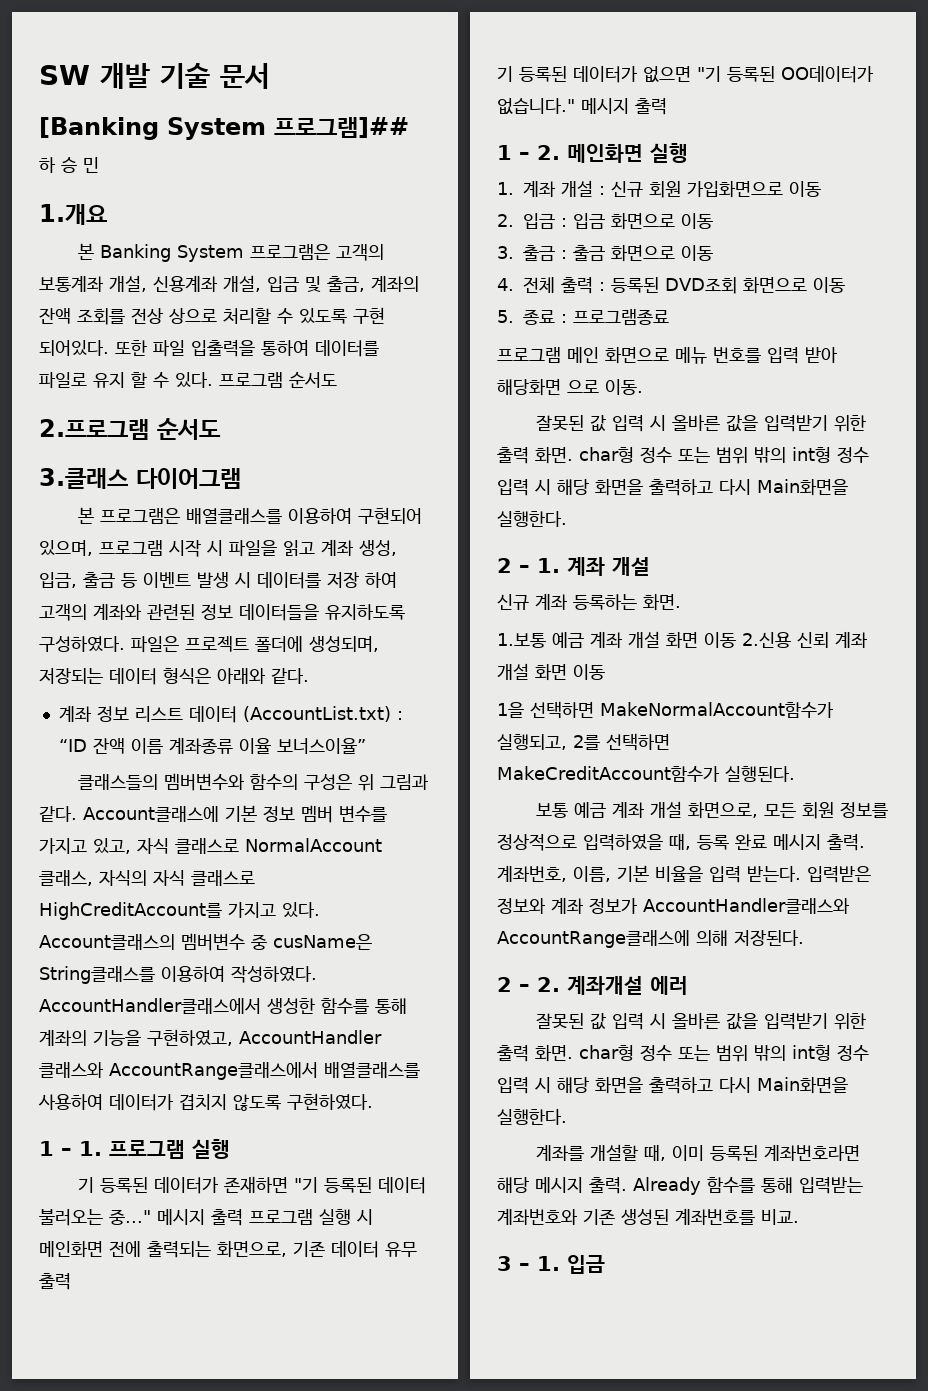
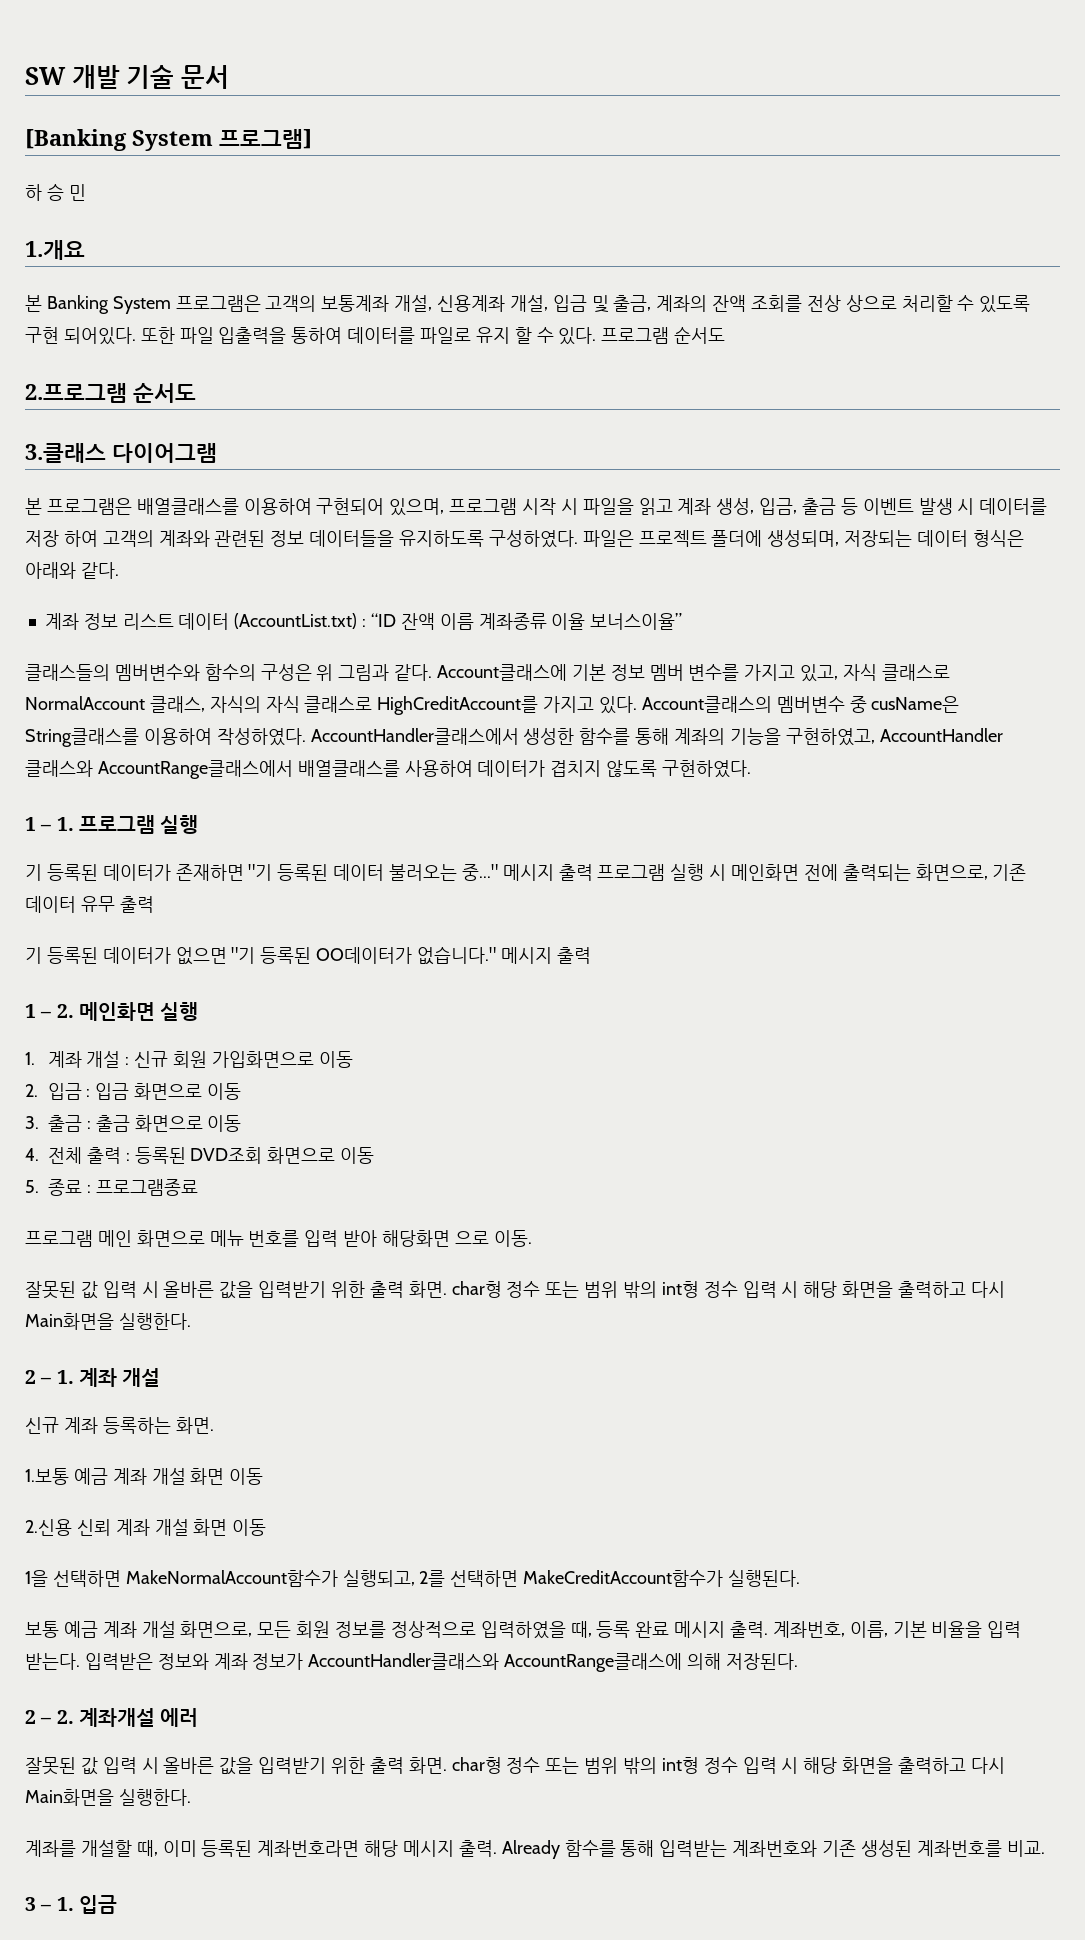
[274,117,409,138] 프로그램]## -> [219,129,312,149] 프로그램]
(736, 640) none -> (264, 1476) //

